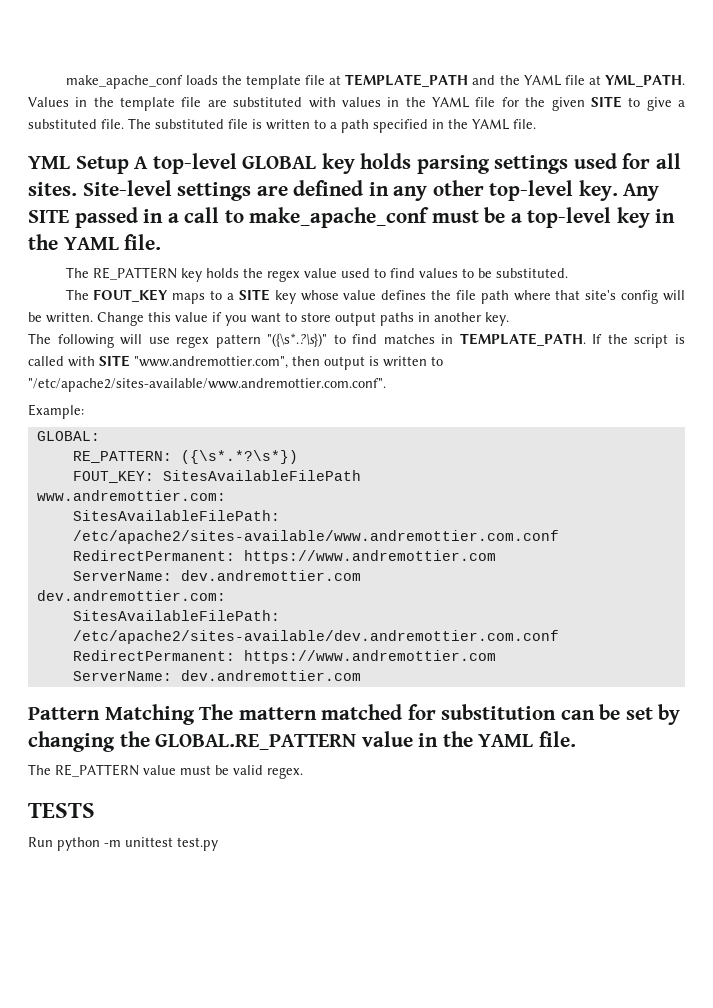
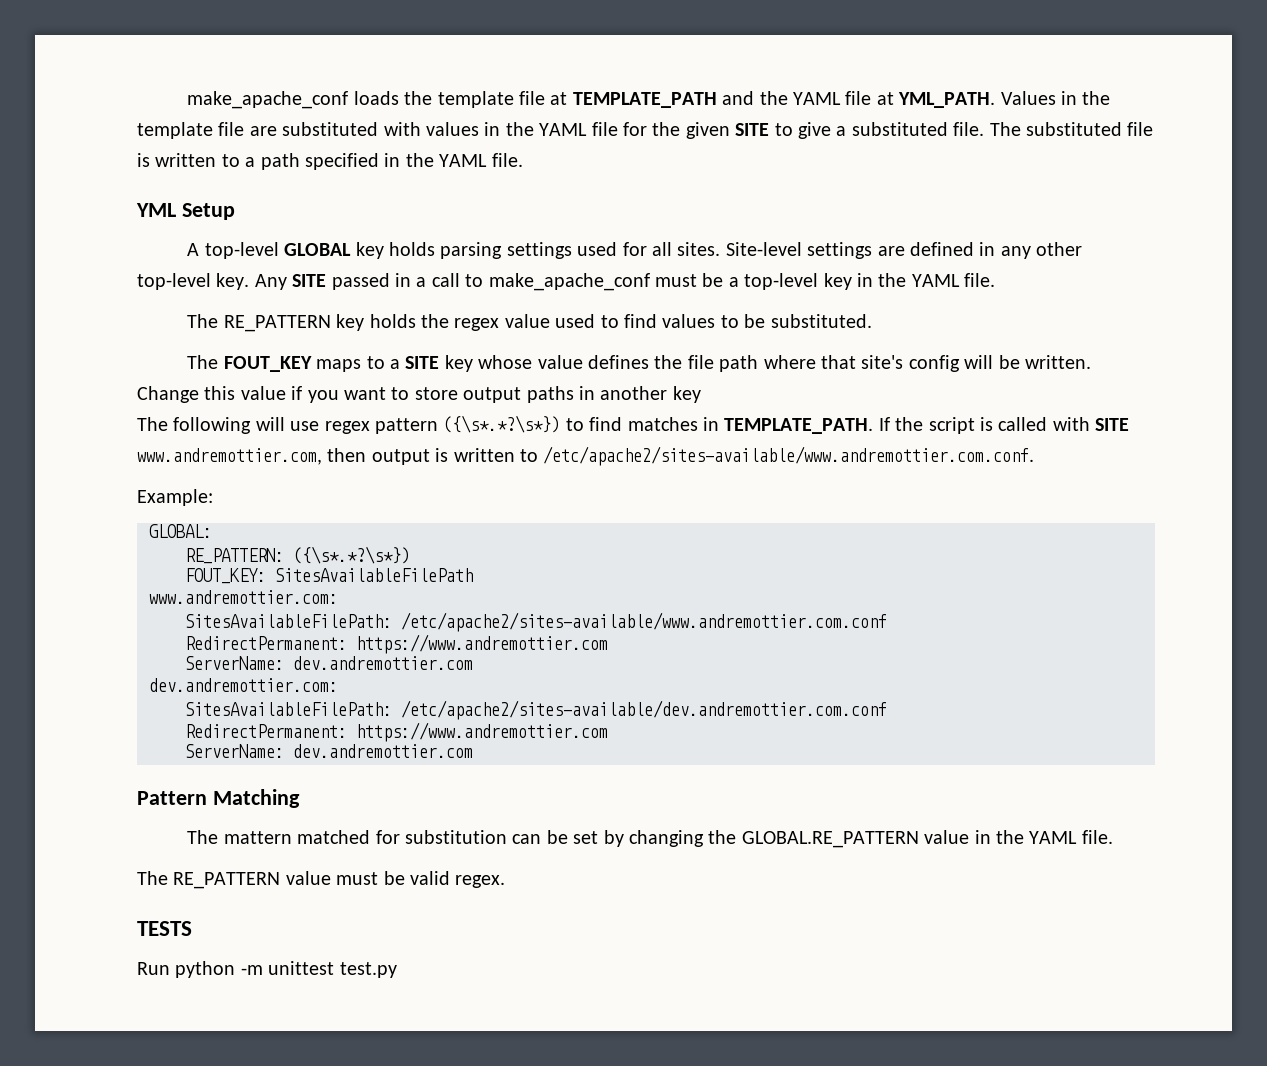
(129, 165) none -> (235, 211) //
[485,312,509,326] key. -> [672,386,701,403] key
[267,333,328,347] "({\s*.?\s})" -> [443,415,561,433] ({\s*.*?\s*})
[134,356,288,369] "www.andremottier.com", -> [137,448,322,465] www.andremottier.com,
[28,378,386,392] "/etc/apache2/sites-available/www.andremottier.com.conf". -> [543,446,1035,466] /etc/apache2/sites-available/www.andremottier.com.conf.
(195, 714) none -> (300, 798) //

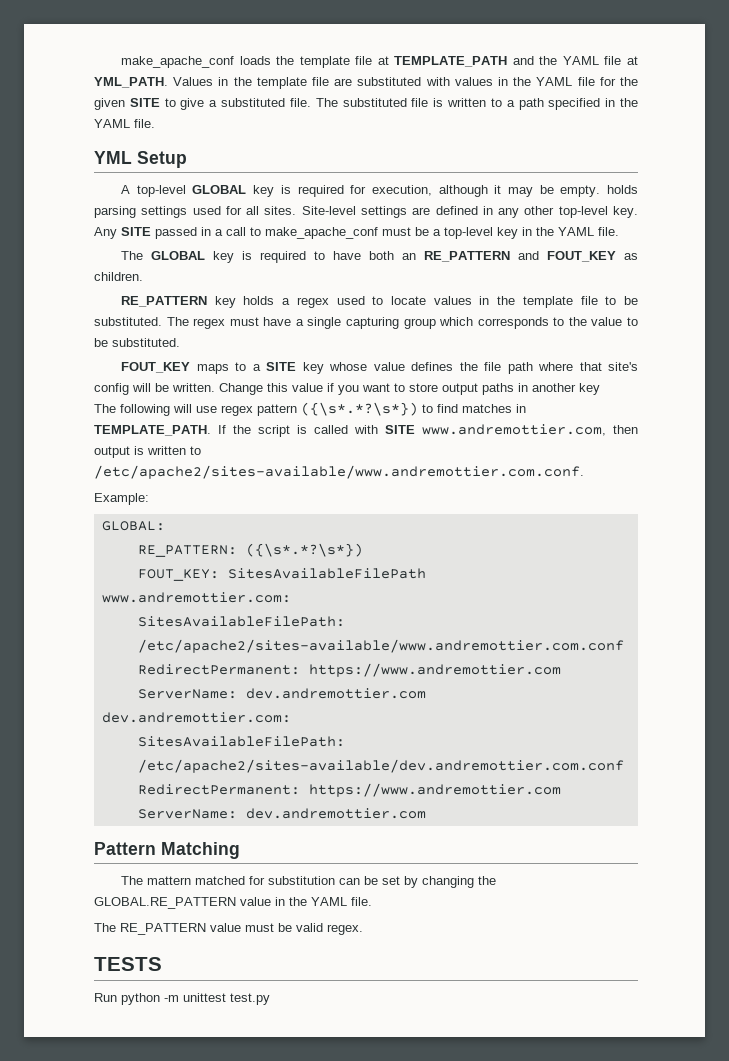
(384, 250) none -> [280,185,601,197] is required for execution, although it may be empty.
[223,314,716,332] RE_PATTERN key holds the regex value used to find values -> [151,251,638,263] [94,272,143,281] [121,296,638,308] [94,317,623,329] GLOBAL key is required to have both an RE_PATTERN and FOUT_KEY as children. // RE_PATTERN key holds a regex used to locate values in the template file to be substituted. The regex must have a single capturing group which corresponds to the value
[187,355,219,369] The -> (180, 342) none

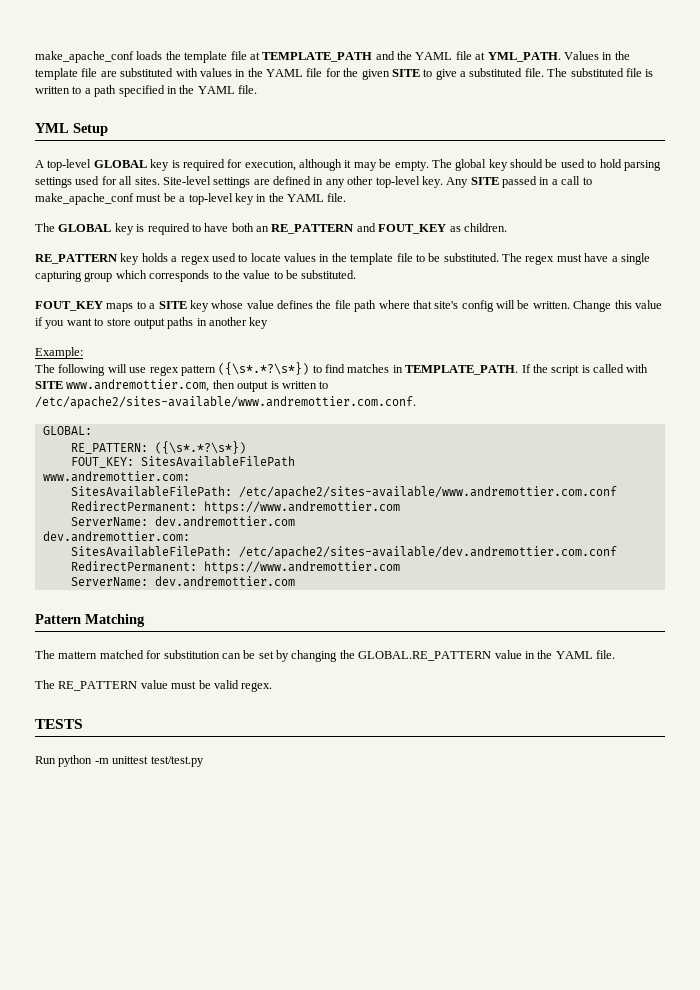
[607,185,638,194] holds -> [431,159,622,171] The global key should be used to hold
(600, 389) none -> [35,347,83,359] // Example:
[94,493,149,505] // Example: -> (416, 402) none
[230,993,270,1005] test.py -> [150,756,204,767] test/test.py

